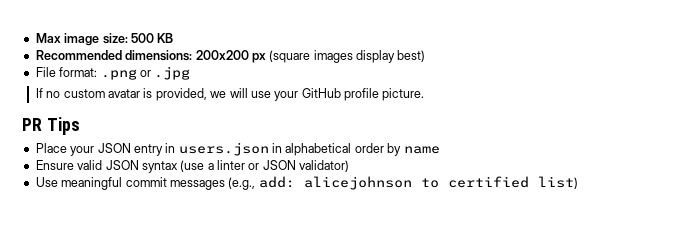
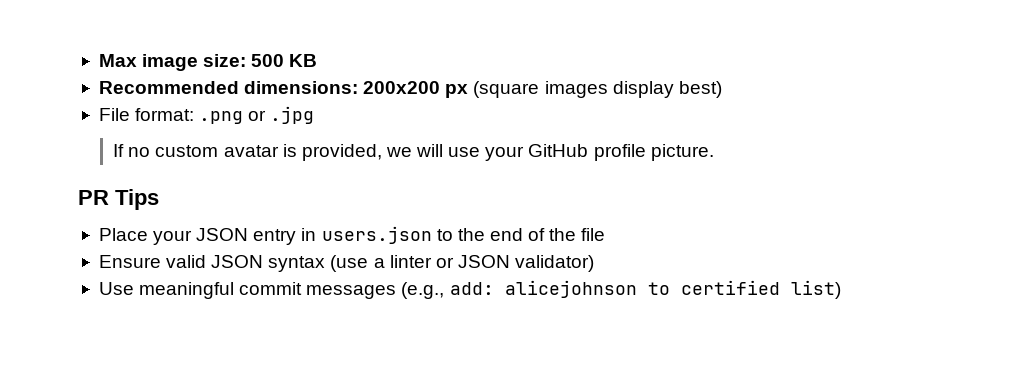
[272,143,440,156] in alphabetical order by name -> [436,228,606,241] to the end of the file

